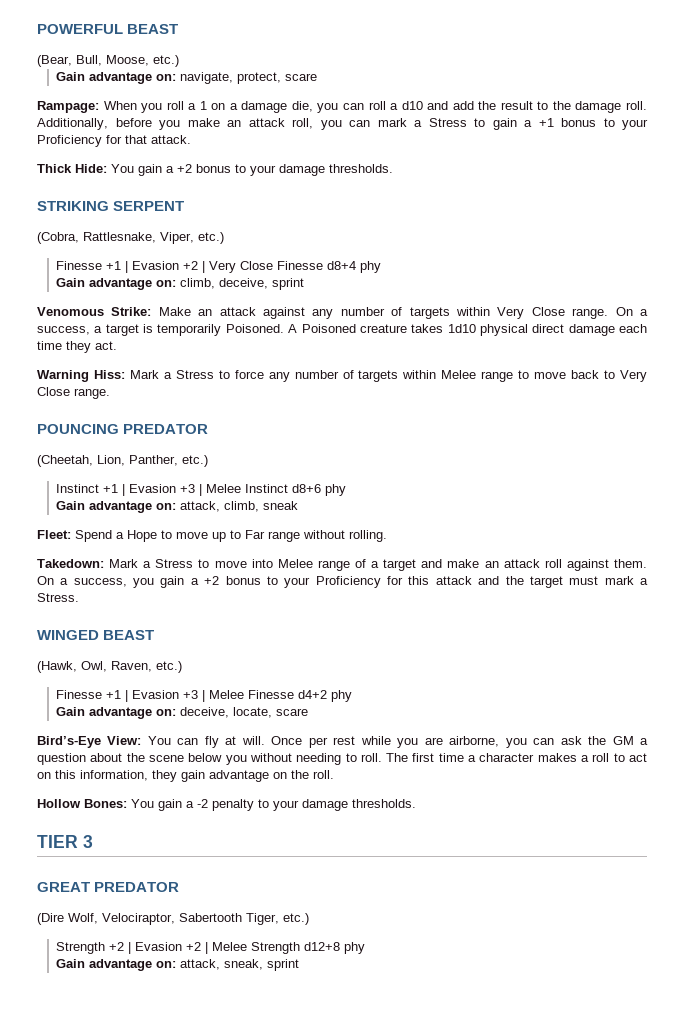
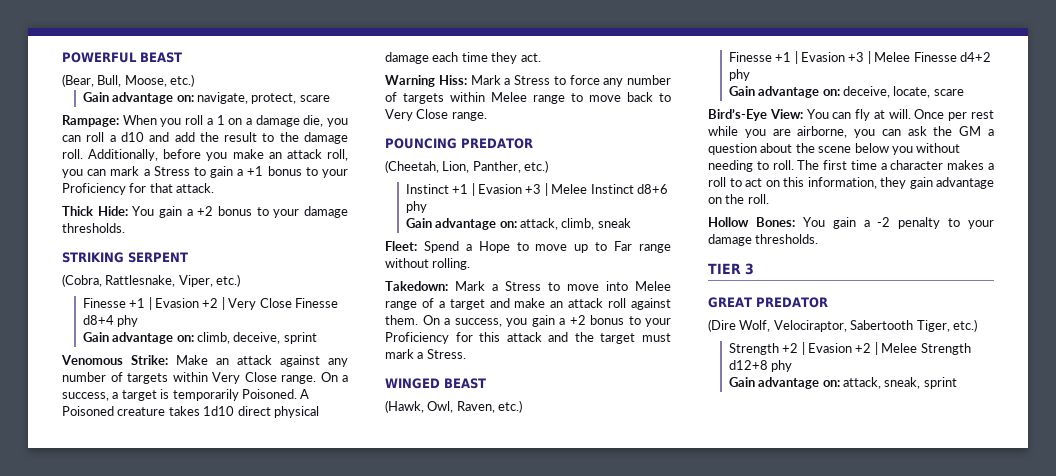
[479,324,565,336] physical direct -> [237,406,319,418] direct physical

